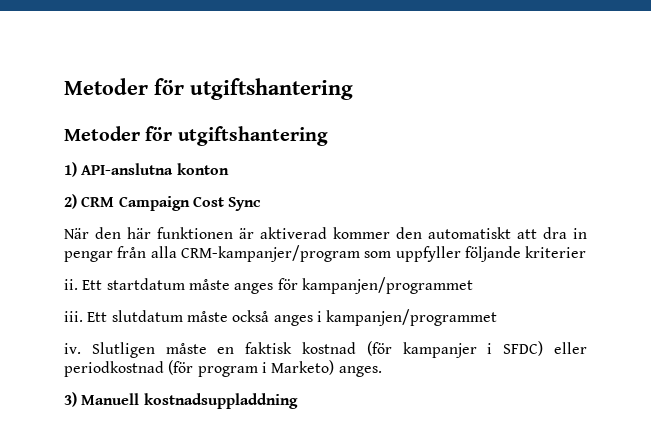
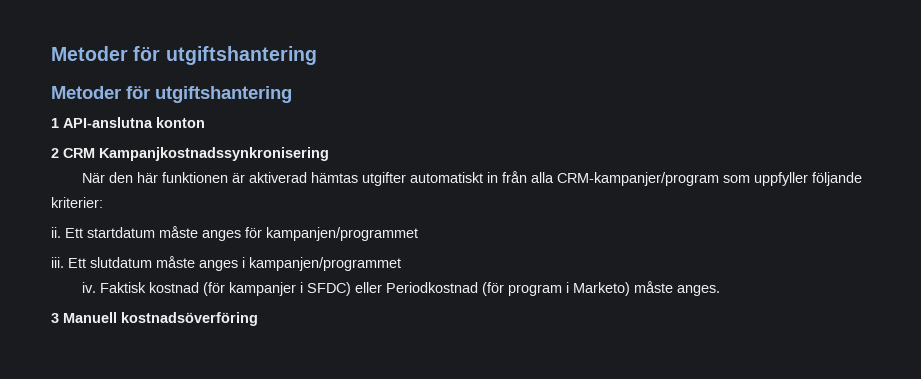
[64,162,77,177] 1) -> [51,118,59,128] 1
[64,194,262,211] 2) CRM Campaign Cost Sync -> [51,147,329,161] 2 CRM Kampanjkostnadssynkronisering
[333,227,587,239] [64,251,113,262] kommer den automatiskt att dra in pengar -> [310,172,498,186] hämtas utgifter automatiskt in
[525,246,587,258] kriterier -> [51,197,103,208] kriterier:
[232,310,270,322] också -> (195, 262) none
[91,342,293,358] Slutligen måste en faktisk -> [99,282,146,293] Faktisk
[64,361,164,377] periodkostnad -> [385,282,478,293] Periodkostnad
(335, 367) none -> [633,281,673,293] måste
[64,392,298,409] 3) Manuell kostnadsuppladdning -> [51,312,258,326] 3 Manuell kostnadsöverföring

